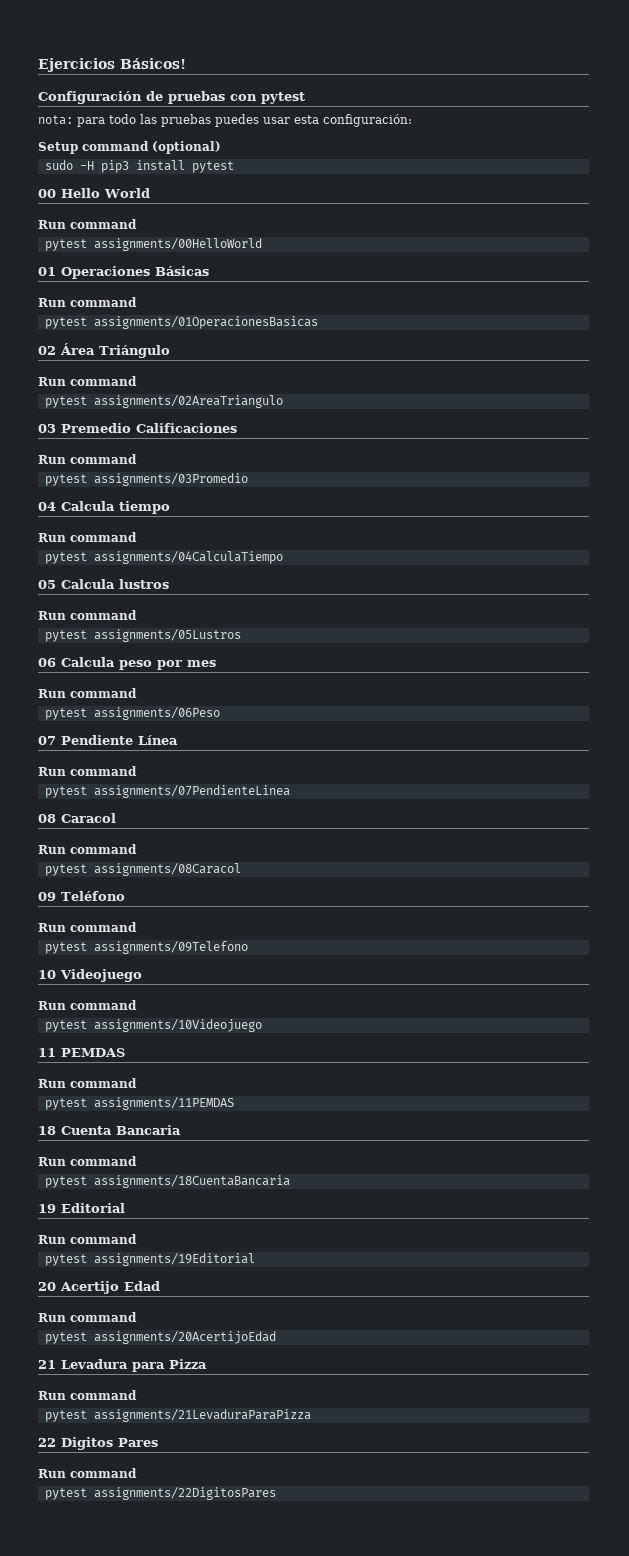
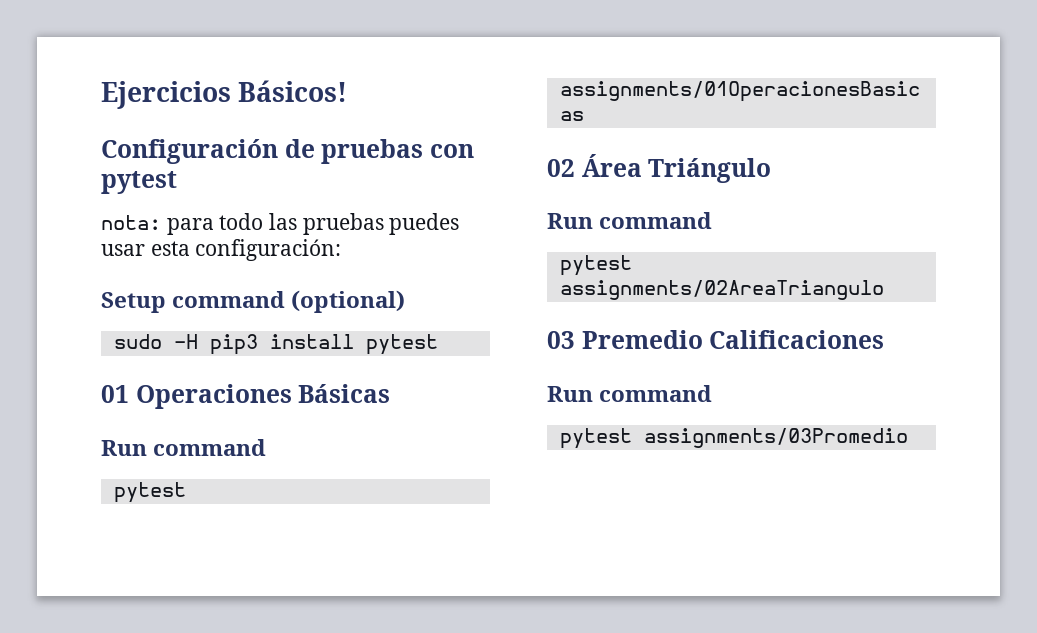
[38,188,150,198] [38,219,137,229] [44,238,262,251] // 00 Hello World // Run command // pytest assignments/00HelloWorld -> (438, 344) none
[38,501,170,514] [38,532,137,542] [44,551,283,564] [38,579,169,589] [38,610,137,620] [44,629,241,642] [38,657,216,670] [38,688,137,698] [44,707,220,720] [38,735,178,745] [38,766,137,776] [44,785,290,798] [38,813,116,823] [38,844,137,854] [44,863,241,876] [38,891,125,901] [38,922,137,932] [44,941,248,954] [38,969,142,982] [38,1000,137,1010] [44,1019,262,1032] [38,1048,125,1057] [38,1078,137,1088] [44,1097,234,1110] [38,1125,181,1135] [38,1156,137,1166] [44,1175,290,1188] [38,1203,125,1213] [38,1234,137,1244] [44,1253,255,1266] [38,1281,160,1294] [38,1312,137,1322] [44,1331,276,1344] [38,1359,207,1372] [38,1390,137,1400] [44,1409,311,1422] [38,1437,158,1450] [38,1468,137,1478] [44,1487,276,1500] // 04 Calcula tiempo // Run command // pytest assignments/04CalculaTiempo // 05 Calcula lustros // Run command // pytest assignments/05Lustros // 06 Calcula peso por mes // Run command // pytest assignments/06Peso // 07 Pendiente Línea // Run command // pytest assignments/07PendienteLinea // 08 Caracol // Run command // pytest assignments/08Caracol // 09 Teléfono // Run command // pytest assignments/09Telefono // 10 Videojuego // Run command // pytest assignments/10Videojuego // 11 PEMDAS // Run command // pytest assignments/11PEMDAS // 18 Cuenta Bancaria // Run command // pytest assignments/18CuentaBancaria // 19 Editorial // Run command // pytest assignments/19Editorial // 20 Acertijo Edad // Run command // pytest assignments/20AcertijoEdad // 21 Levadura para Pizza // Run command // pytest assignments/21LevaduraParaPizza // 22 Digitos Pares // Run command // pytest assignments/22DigitosPares -> (908, 438) none

